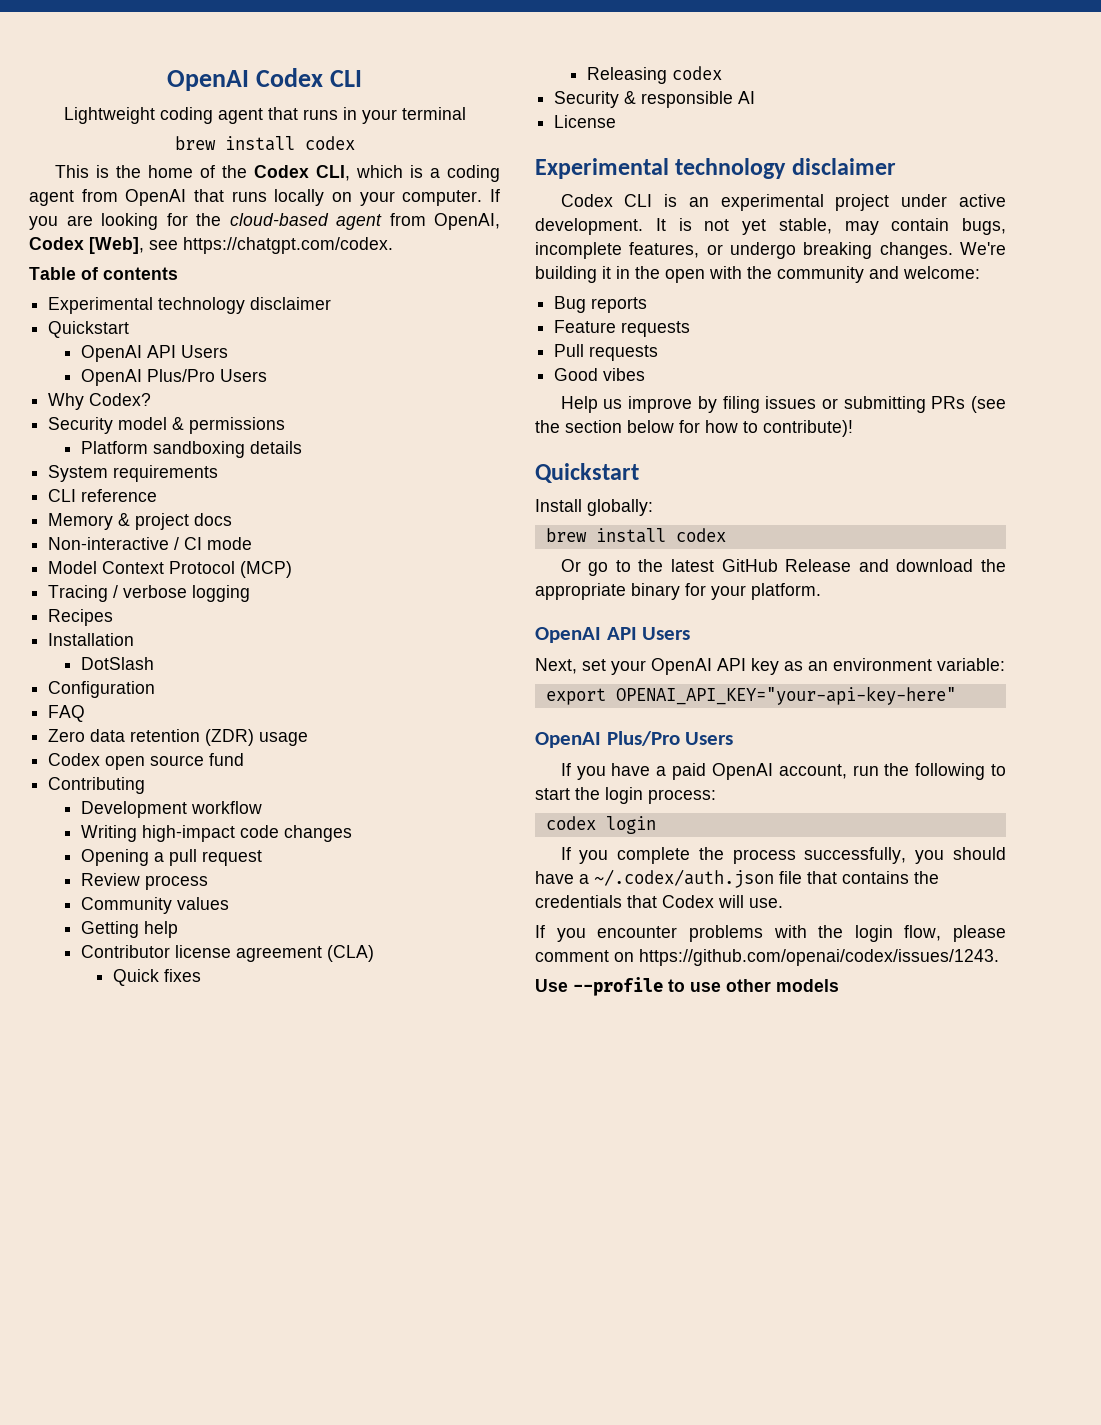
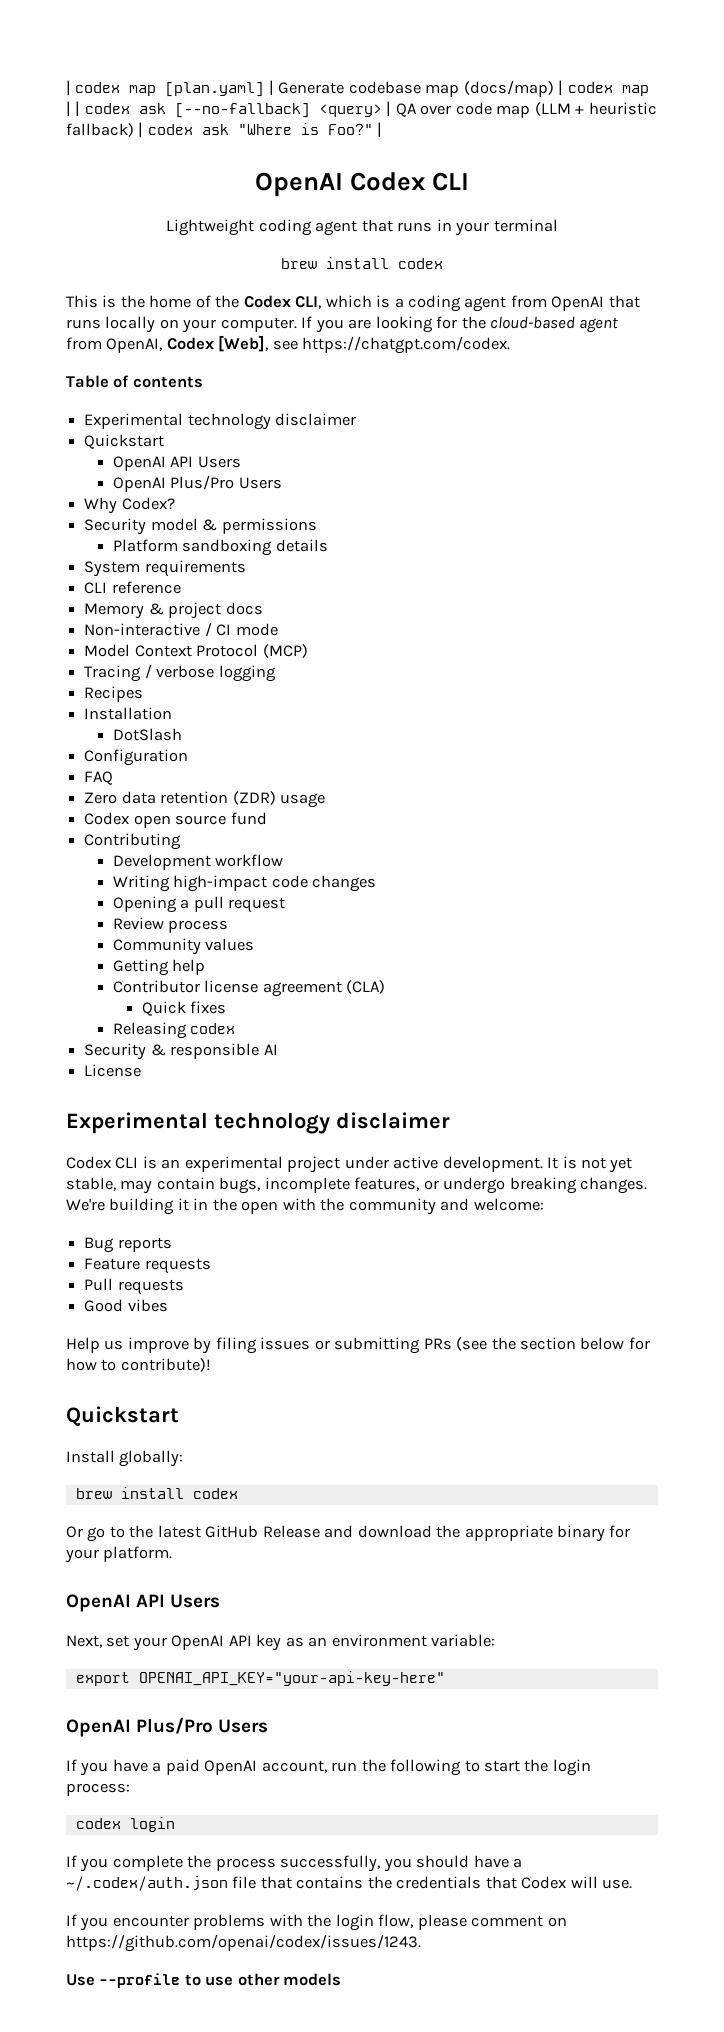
(166, 80) none -> [66,80,649,97] [66,101,657,118] [66,122,383,138] | codex map [plan.yaml] | Generate codebase map (docs/map) | codex map | | codex ask [--no-fallback] <query> | QA over code map (LLM + heuristic fallback) | codex ask "Where is Foo?" | //

